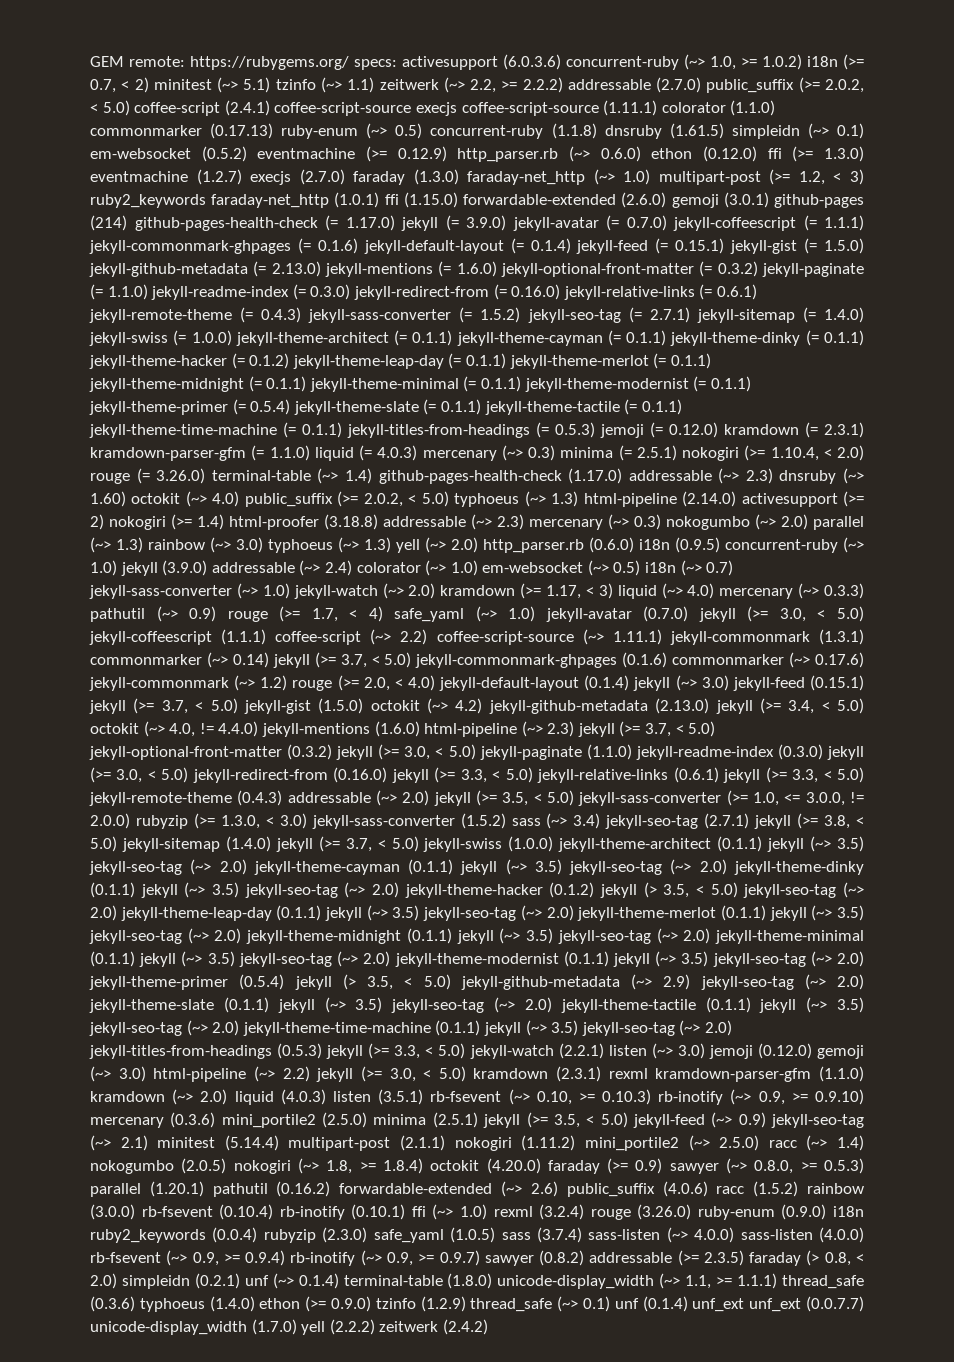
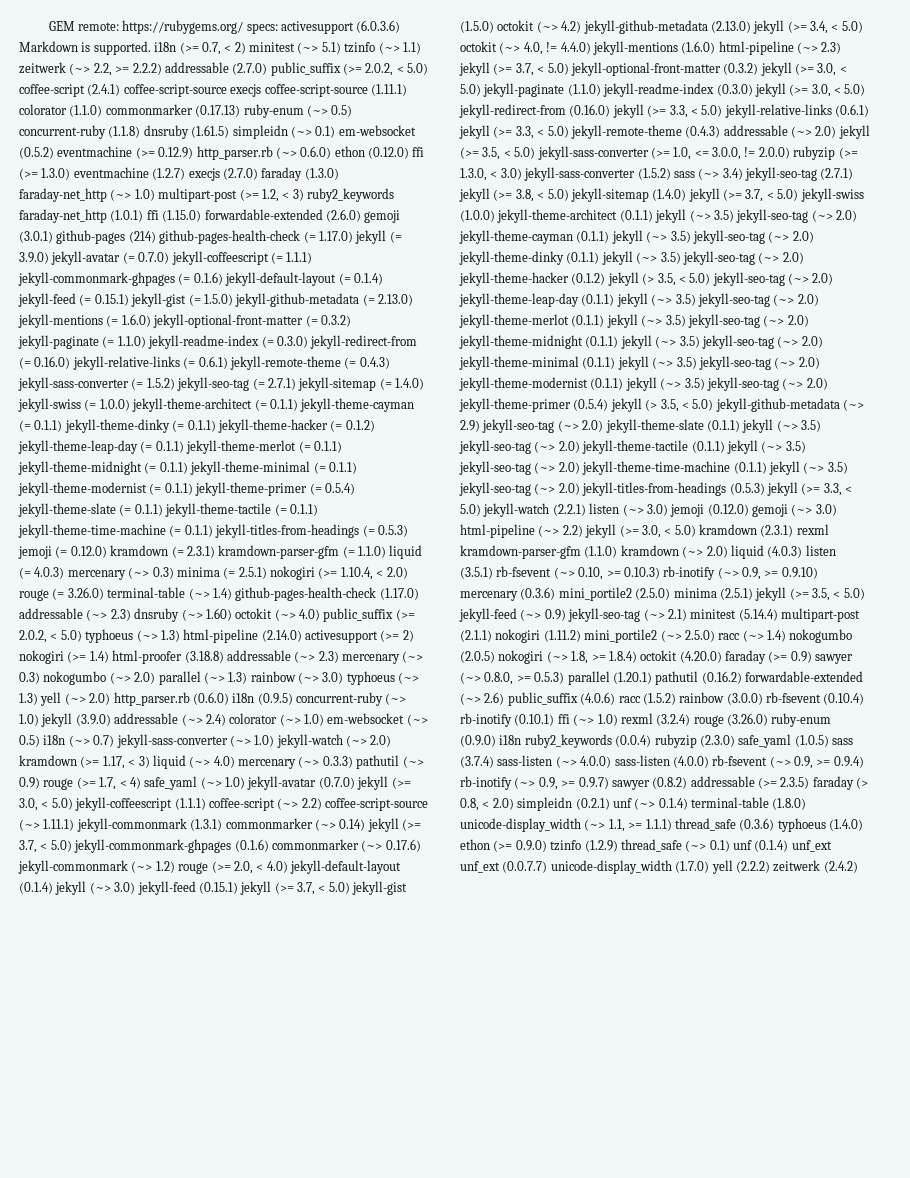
[566,54,802,70] concurrent-ruby (~> 1.0, >= 1.0.2) -> [19,41,151,55] Markdown is supported.

